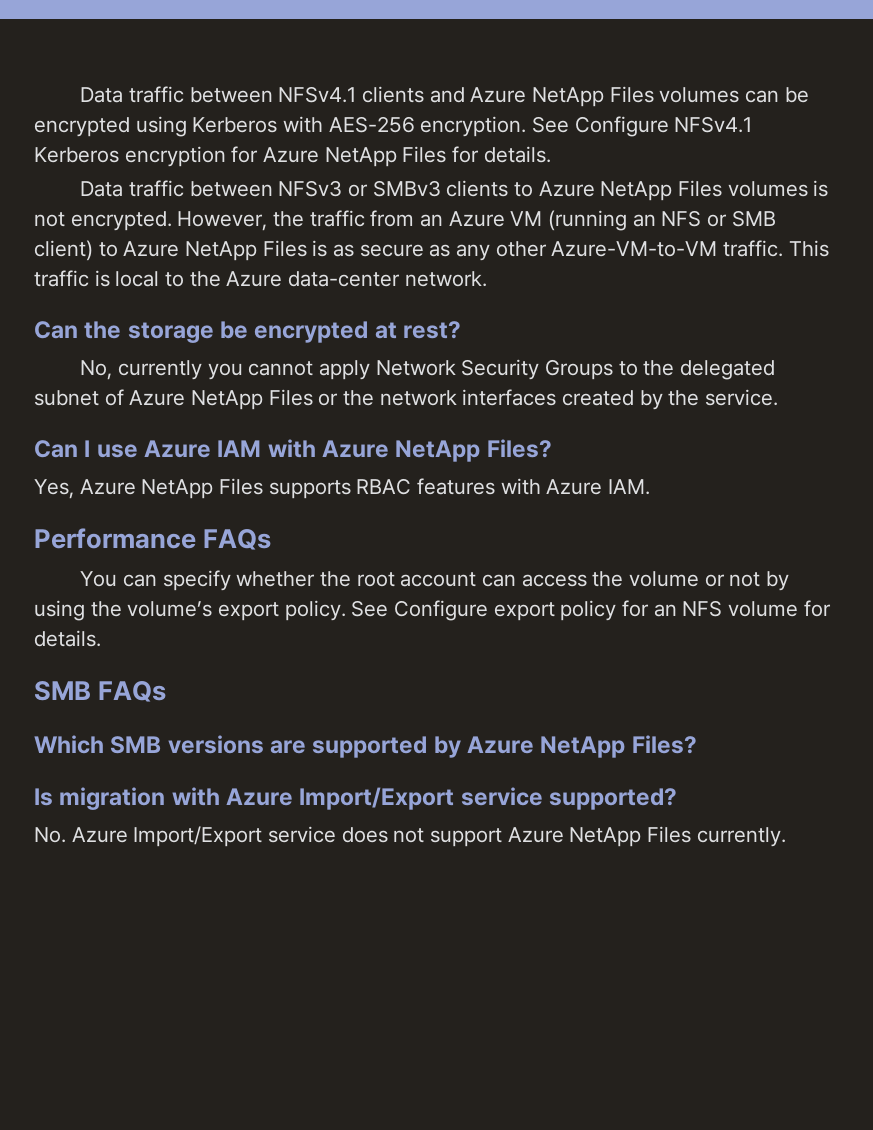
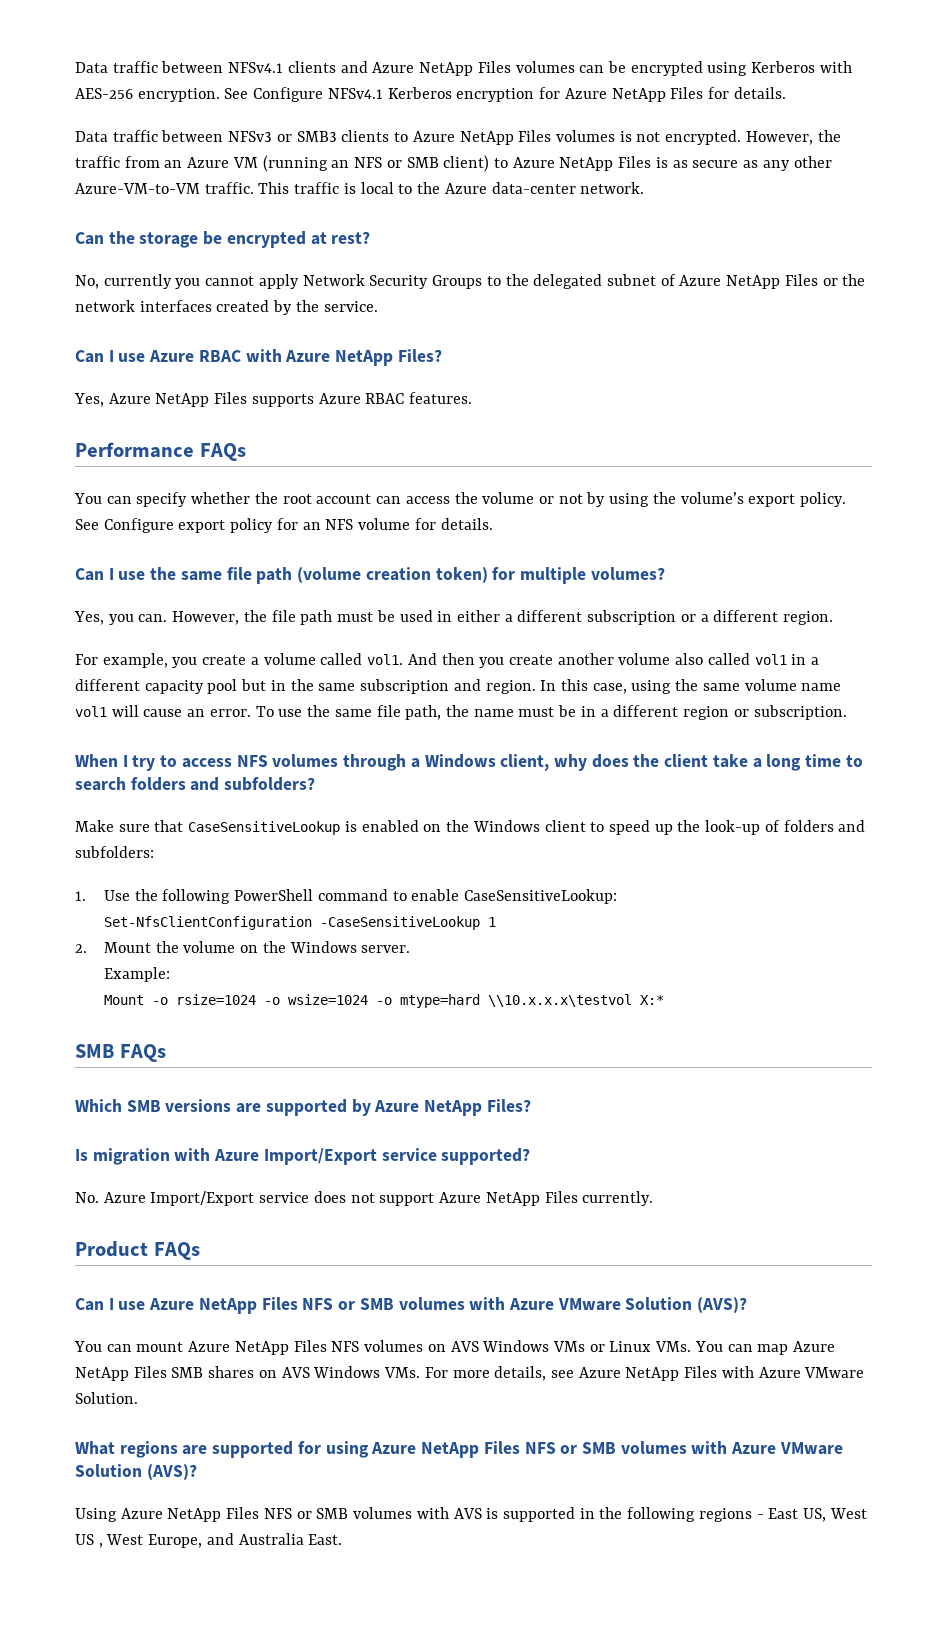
[372,180,441,197] SMBv3 -> [296,131,337,142] SMB3
[217,440,262,457] IAM -> [198,350,241,362] RBAC
[356,478,651,495] RBAC features with Azure IAM. -> [318,392,473,404] Azure RBAC features.
(101, 638) none -> [75,567,665,584] [74,610,834,625] [75,653,820,668] [75,679,842,694] [75,705,847,720] [75,754,863,771] [75,777,316,791] [75,820,866,835] [75,846,154,858] [75,889,617,904] [103,916,496,930] [75,941,411,953] [103,967,170,982] [103,994,664,1008] // Can I use the same file path (volume creation token) for multiple volumes? // Yes, you can. However, the file path must be used in either a different subscription or a different region. // For example, you create a volume called vol1. And then you create another volume also called vol1 in a different capacity pool but in the same subscription and region. In this case, using the same volume name vol1 will cause an error. To use the same file path, the name must be in a different region or subscription. // When I try to access NFS volumes through a Windows client, why does the client take a long time to search folders and subfolders? // Make sure that CaseSensitiveLookup is enabled on the Windows client to speed up the look-up of folders and subfolders: // 1. Use the following PowerShell command to enable CaseSensitiveLookup: // Set-NfsClientConfiguration -CaseSensitiveLookup 1 // 2. Mount the volume on the Windows server. // Example: // Mount -o rsize=1024 -o wsize=1024 -o mtype=hard \\10.x.x.x\testvol X:*
(786, 837) none -> [75,1241,200,1260] [75,1297,748,1314] [74,1340,836,1355] [75,1366,865,1381] [75,1392,138,1404] [75,1441,843,1458] [75,1464,197,1480] [75,1507,867,1522] [75,1533,343,1548] // Product FAQs // Can I use Azure NetApp Files NFS or SMB volumes with Azure VMware Solution (AVS)? // You can mount Azure NetApp Files NFS volumes on AVS Windows VMs or Linux VMs. You can map Azure NetApp Files SMB shares on AVS Windows VMs. For more details, see Azure NetApp Files with Azure VMware Solution. // What regions are supported for using Azure NetApp Files NFS or SMB volumes with Azure VMware Solution (AVS)? // Using Azure NetApp Files NFS or SMB volumes with AVS is supported in the following regions - East US, West US , West Europe, and Australia East.

